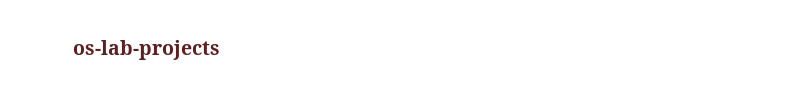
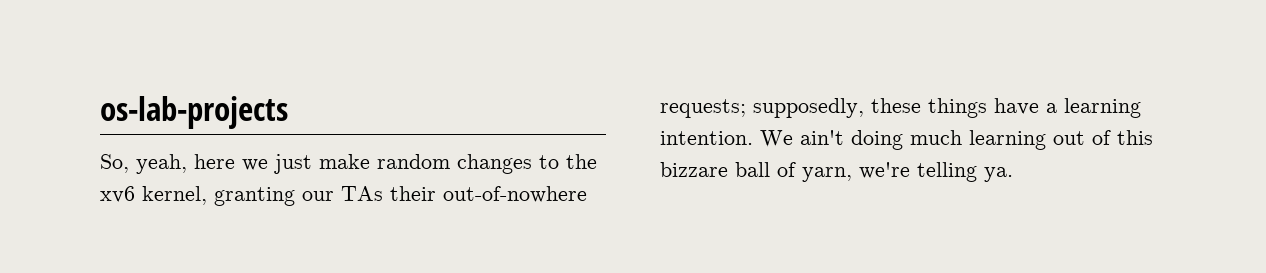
(220, 50) none -> [100,154,597,174] [100,186,587,206] [660,98,1141,118] [660,130,1153,150] [660,162,1013,182] // So, yeah, here we just make random changes to the xv6 kernel, granting our TAs their out-of-nowhere requests; supposedly, these things have a learning intention. We ain't doing much learning out of this bizzare ball of yarn, we're telling ya.

